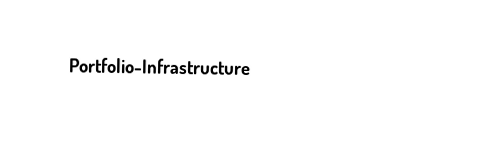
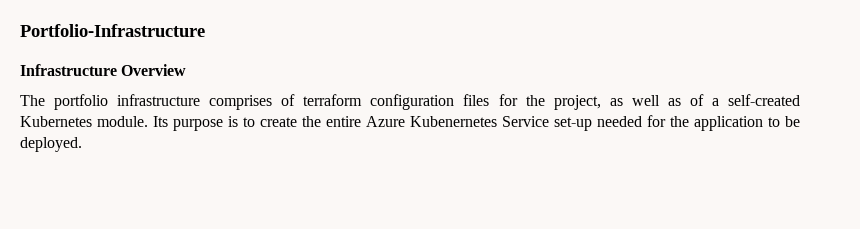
(251, 66) none -> [20,64,187,76] [20,94,800,110] [20,115,800,131] [20,137,82,152] // Infrastructure Overview // The portfolio infrastructure comprises of terraform configuration files for the project, as well as of a self-created Kubernetes module. Its purpose is to create the entire Azure Kubenernetes Service set-up needed for the application to be deployed.

